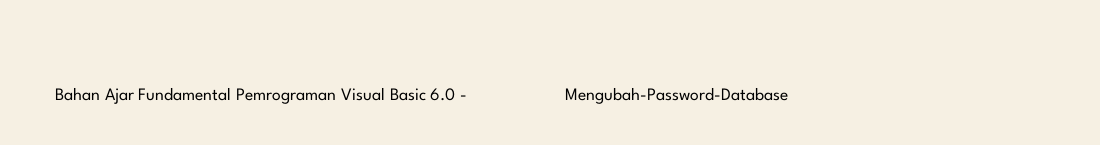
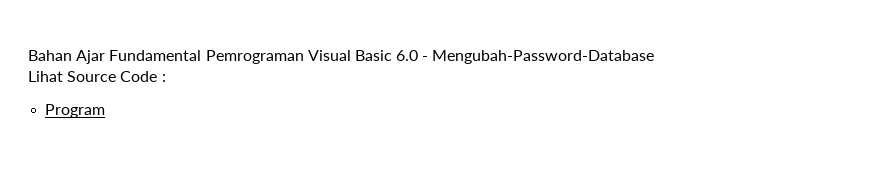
(788, 95) none -> [28,71,166,82] [45,104,106,118] // Lihat Source Code : // Program

